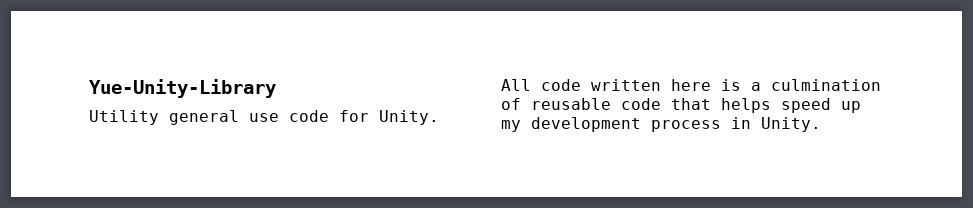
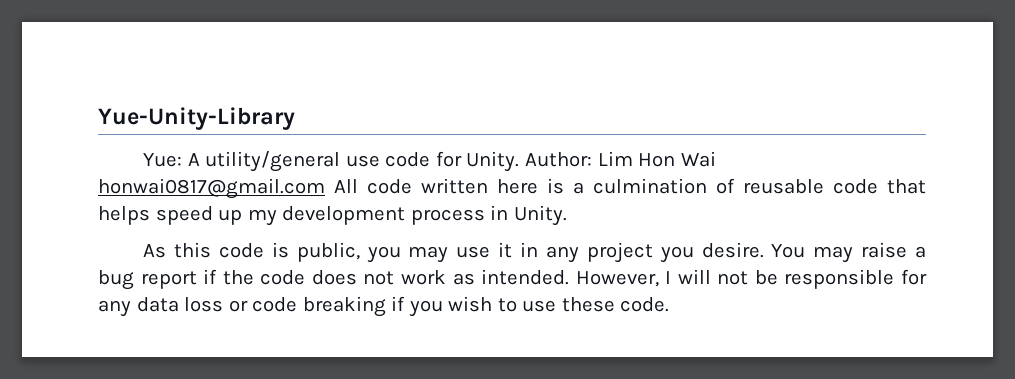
[89,110,239,125] Utility general -> [143,151,341,172] Yue: A utility/general
(439, 117) none -> [525,151,716,167] [98,178,325,199] Author: Lim Hon Wai honwai0817@gmail.com
(821, 124) none -> [143,242,927,263] [98,269,927,290] [98,296,670,317] // As this code is public, you may use it in any project you desire. You may raise a bug report if the code does not work as intended. However, I will not be responsible for any data loss or code breaking if you wish to use these code.

